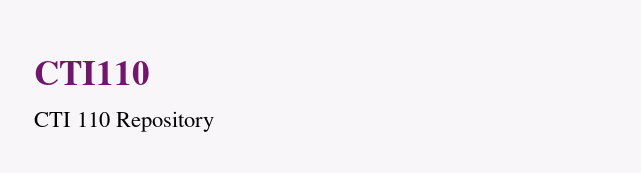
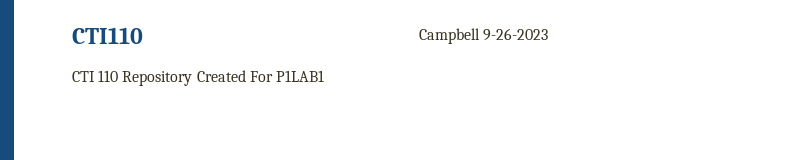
(215, 121) none -> [196,70,324,82] [419,28,549,44] Created For P1LAB1 Campbell 9-26-2023

